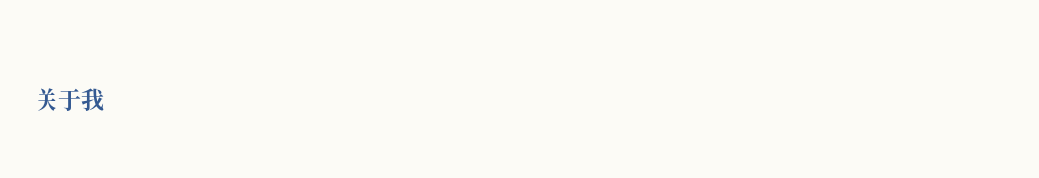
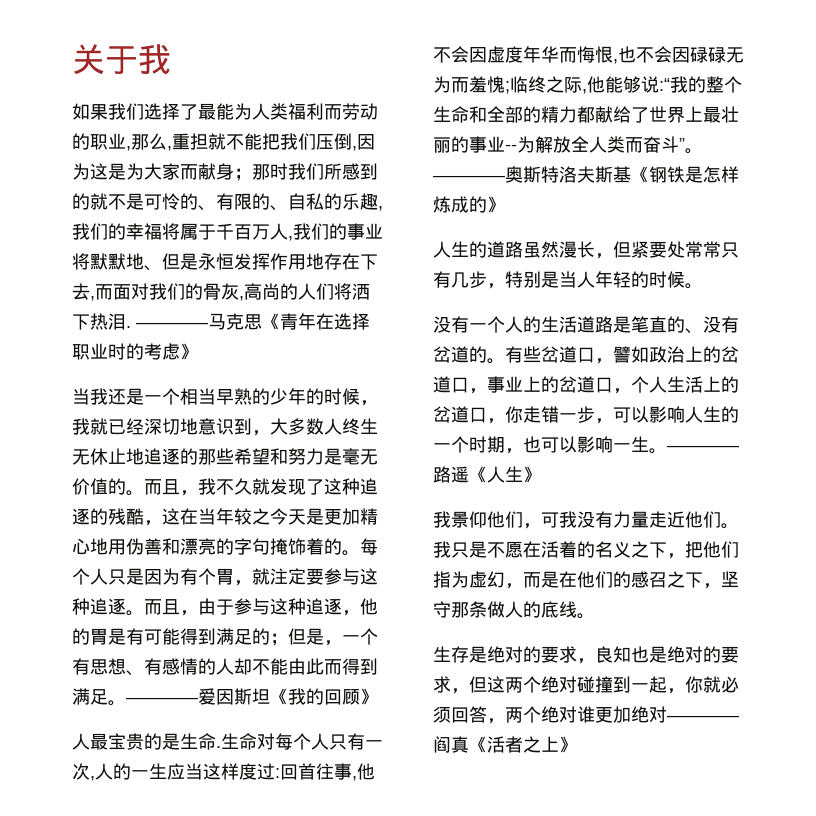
(104, 100) none -> [72,103,378,120] [72,133,375,151] [72,163,378,181] [72,193,383,211] [72,223,383,241] [72,253,378,271] [72,283,370,301] [72,313,370,330] [72,343,198,360] [72,388,378,406] [72,418,378,436] [72,448,378,465] [72,478,378,496] [72,508,378,526] [72,538,378,556] [72,568,378,586] [72,598,378,616] [72,628,378,646] [72,658,378,676] [72,688,378,706] [72,733,383,750] [72,763,375,781] [433,46,744,64] [433,76,742,94] [433,106,739,123] [433,136,703,154] [433,166,739,183] [433,196,505,213] [433,241,739,259] [433,271,703,289] [433,316,739,334] [433,346,739,364] [433,376,739,394] [433,406,739,424] [433,436,739,454] [433,466,541,483] [433,511,739,529] [433,541,739,559] [433,571,739,589] [433,601,595,619] [433,646,739,664] [433,676,739,694] [433,706,739,724] [433,736,577,753] // 如果我们选择了最能为人类福利而劳动的职业,那么,重担就不能把我们压倒,因为这是为大家而献身；那时我们所感到的就不是可怜的、有限的、自私的乐趣,我们的幸福将属于千百万人,我们的事业将默默地、但是永恒发挥作用地存在下去,而面对我们的骨灰,高尚的人们将洒下热泪. ————马克思《青年在选择职业时的考虑》 // 当我还是一个相当早熟的少年的时候，我就已经深切地意识到，大多数人终生无休止地追逐的那些希望和努力是毫无价值的。而且，我不久就发现了这种追逐的残酷，这在当年较之今天是更加精心地用伪善和漂亮的字句掩饰着的。每个人只是因为有个胃，就注定要参与这种追逐。而且，由于参与这种追逐，他的胃是有可能得到满足的；但是，一个有思想、有感情的人却不能由此而得到满足。————爱因斯坦《我的回顾》 // 人最宝贵的是生命.生命对每个人只有一次,人的一生应当这样度过:回首往事,他不会因虚度年华而悔恨,也不会因碌碌无为而羞愧;临终之际,他能够说:“我的整个生命和全部的精力都献给了世界上最壮丽的事业--为解放全人类而奋斗”。————奥斯特洛夫斯基《钢铁是怎样炼成的》 // 人生的道路虽然漫长，但紧要处常常只有几步，特别是当人年轻的时候。 // 没有一个人的生活道路是笔直的、没有岔道的。有些岔道口，譬如政治上的岔道口，事业上的岔道口，个人生活上的岔道口，你走错一步，可以影响人生的一个时期，也可以影响一生。————路遥《人生》 // 我景仰他们，可我没有力量走近他们。我只是不愿在活着的名义之下，把他们指为虚幻，而是在他们的感召之下，坚守那条做人的底线。 // 生存是绝对的要求，良知也是绝对的要求，但这两个绝对碰撞到一起，你就必须回答，两个绝对谁更加绝对————阎真《活者之上》

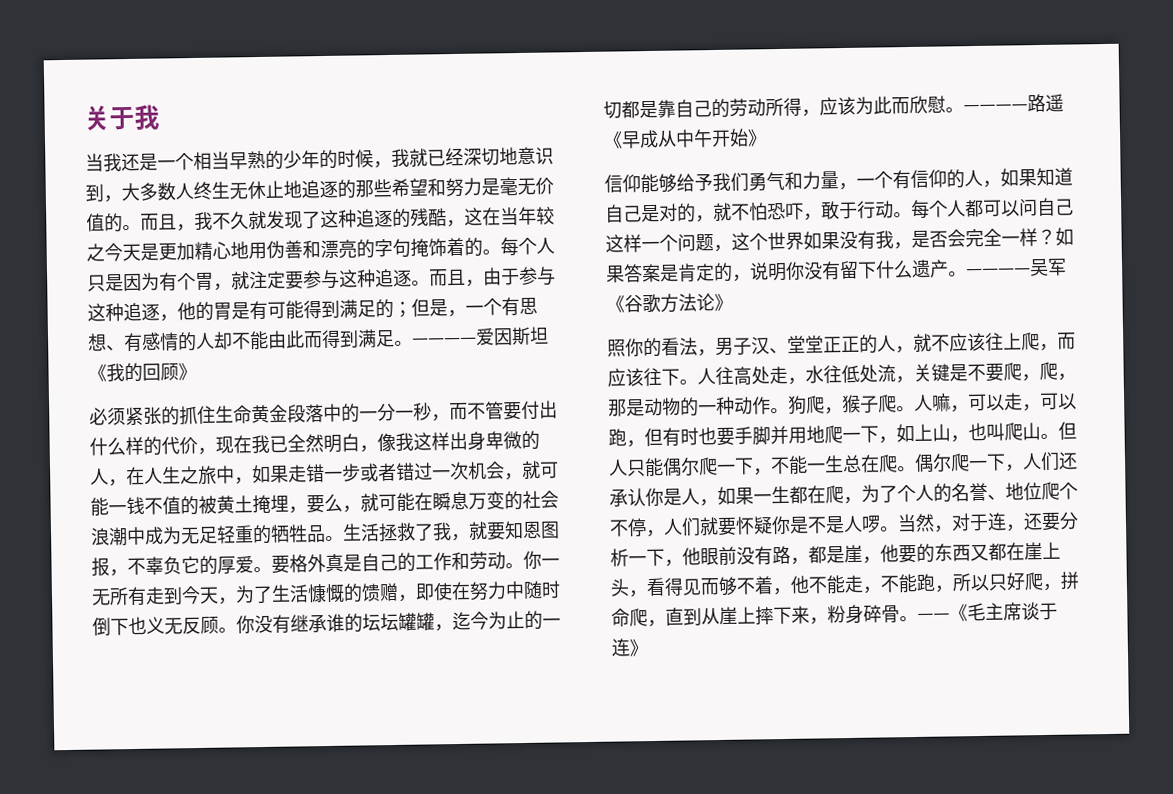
[72,103,378,120] [72,133,375,151] [72,163,378,181] [72,193,383,211] [72,223,383,241] [72,253,378,271] [72,283,370,301] [72,313,370,330] [72,343,198,360] // 如果我们选择了最能为人类福利而劳动的职业,那么,重担就不能把我们压倒,因为这是为大家而献身；那时我们所感到的就不是可怜的、有限的、自私的乐趣,我们的幸福将属于千百万人,我们的事业将默默地、但是永恒发挥作用地存在下去,而面对我们的骨灰,高尚的人们将洒下热泪. ————马克思《青年在选择职业时的考虑》 -> (160, 117) none
[72,733,383,750] [72,763,375,781] [433,46,744,64] [433,76,742,94] [433,106,739,123] [433,136,703,154] [433,166,739,183] [433,196,505,213] [433,241,739,259] [433,271,703,289] [433,316,739,334] [433,346,739,364] [433,376,739,394] [433,406,739,424] [433,436,739,454] [433,466,541,483] [433,511,739,529] [433,541,739,559] [433,571,739,589] [433,601,595,619] [433,646,739,664] [433,676,739,694] [433,706,739,724] [433,736,559,753] 人最宝贵的是生命.生命对每个人只有一次,人的一生应当这样度过:回首往事,他不会因虚度年华而悔恨,也不会因碌碌无为而羞愧;临终之际,他能够说:“我的整个生命和全部的精力都献给了世界上最壮丽的事业--为解放全人类而奋斗”。————奥斯特洛夫斯基《钢铁是怎样炼成的》 // 人生的道路虽然漫长，但紧要处常常只有几步，特别是当人年轻的时候。 // 没有一个人的生活道路是笔直的、没有岔道的。有些岔道口，譬如政治上的岔道口，事业上的岔道口，个人生活上的岔道口，你走错一步，可以影响人生的一个时期，也可以影响一生。————路遥《人生》 // 我景仰他们，可我没有力量走近他们。我只是不愿在活着的名义之下，把他们指为虚幻，而是在他们的感召之下，坚守那条做人的底线。 // 生存是绝对的要求，良知也是绝对的要求，但这两个绝对碰撞到一起，你就必须回答，两个绝对谁更加绝对————阎真《活者之上 -> [89,400,558,426] [89,430,540,456] [90,460,559,487] [90,490,559,517] [90,520,560,547] [91,550,560,577] [91,580,561,607] [92,610,561,636] [603,93,1064,119] [603,128,767,149] [604,167,1073,194] [605,197,1074,223] [605,227,1074,253] [605,258,1067,283] [606,293,733,314] [607,332,1076,358] [607,361,1076,387] [608,392,1077,417] [608,421,1077,448] [608,451,1078,478] [609,481,1078,507] [609,511,1079,538] [610,541,1061,567] [610,571,1080,598] [611,602,1058,628] [611,638,630,657] 必须紧张的抓住生命黄金段落中的一分一秒，而不管要付出什么样的代价，现在我已全然明白，像我这样出身卑微的人，在人生之旅中，如果走错一步或者错过一次机会，就可能一钱不值的被黄土掩埋，要么，就可能在瞬息万变的社会浪潮中成为无足轻重的牺牲品。生活拯救了我，就要知恩图报，不辜负它的厚爱。要格外真是自己的工作和劳动。你一无所有走到今天，为了生活慷慨的馈赠，即使在努力中随时倒下也义无反顾。你没有继承谁的坛坛罐罐，迄今为止的一切都是靠自己的劳动所得，应该为此而欣慰。————路遥《早成从中午开始》 // 信仰能够给予我们勇气和力量，一个有信仰的人，如果知道自己是对的，就不怕恐吓，敢于行动。每个人都可以问自己这样一个问题，这个世界如果没有我，是否会完全一样？如果答案是肯定的，说明你没有留下什么遗产。————吴军《谷歌方法论》 // 照你的看法，男子汉、堂堂正正的人，就不应该往上爬，而应该往下。人往高处走，水往低处流，关键是不要爬，爬，那是动物的一种动作。狗爬，猴子爬。人嘛，可以走，可以跑，但有时也要手脚并用地爬一下，如上山，也叫爬山。但人只能偶尔爬一下，不能一生总在爬。偶尔爬一下，人们还承认你是人，如果一生都在爬，为了个人的名誉、地位爬个不停，人们就要怀疑你是不是人啰。当然，对于连，还要分析一下，他眼前没有路，都是崖，他要的东西又都在崖上头，看得见而够不着，他不能走，不能跑，所以只好爬，拼命爬，直到从崖上摔下来，粉身碎骨。——《毛主席谈于连

